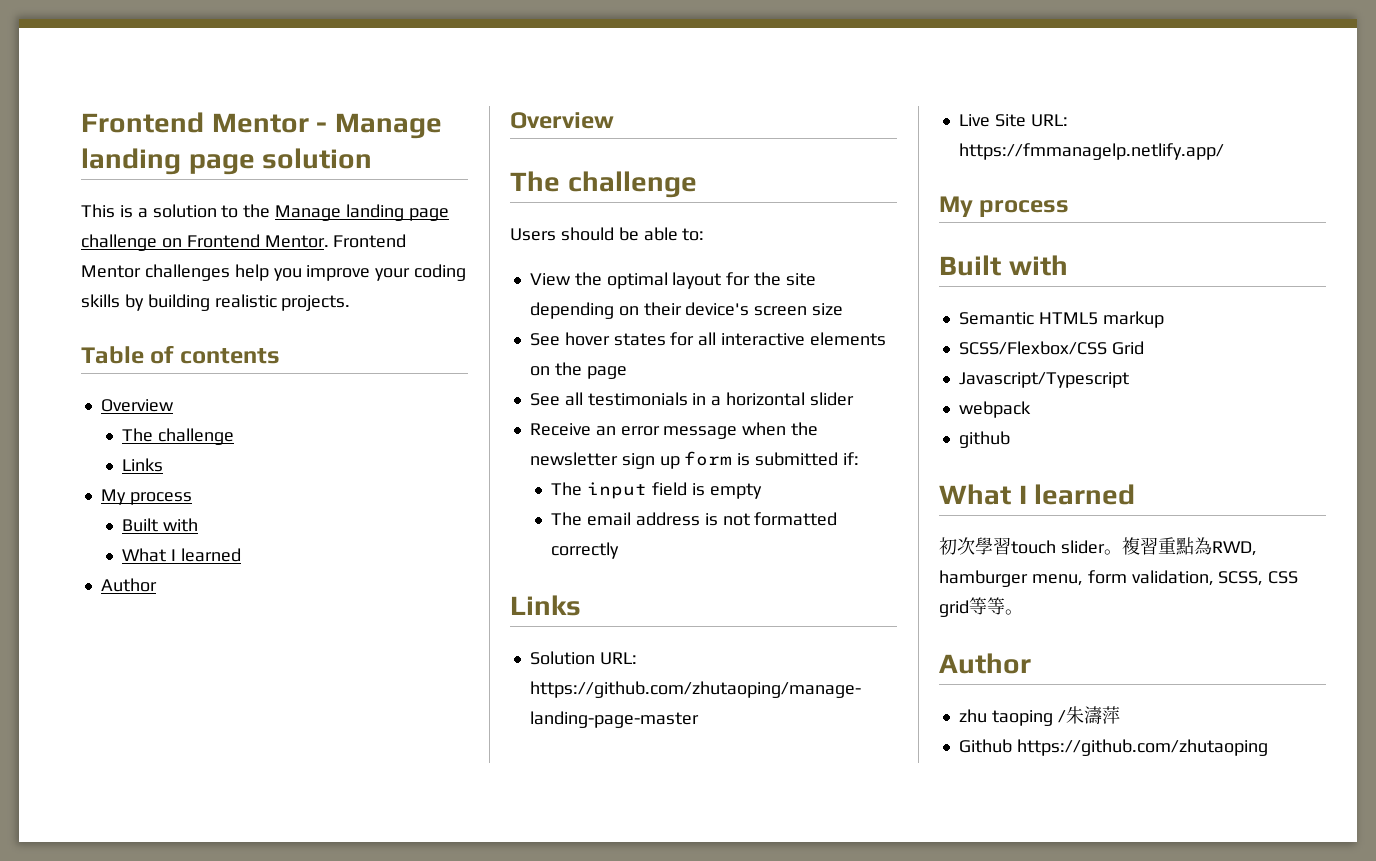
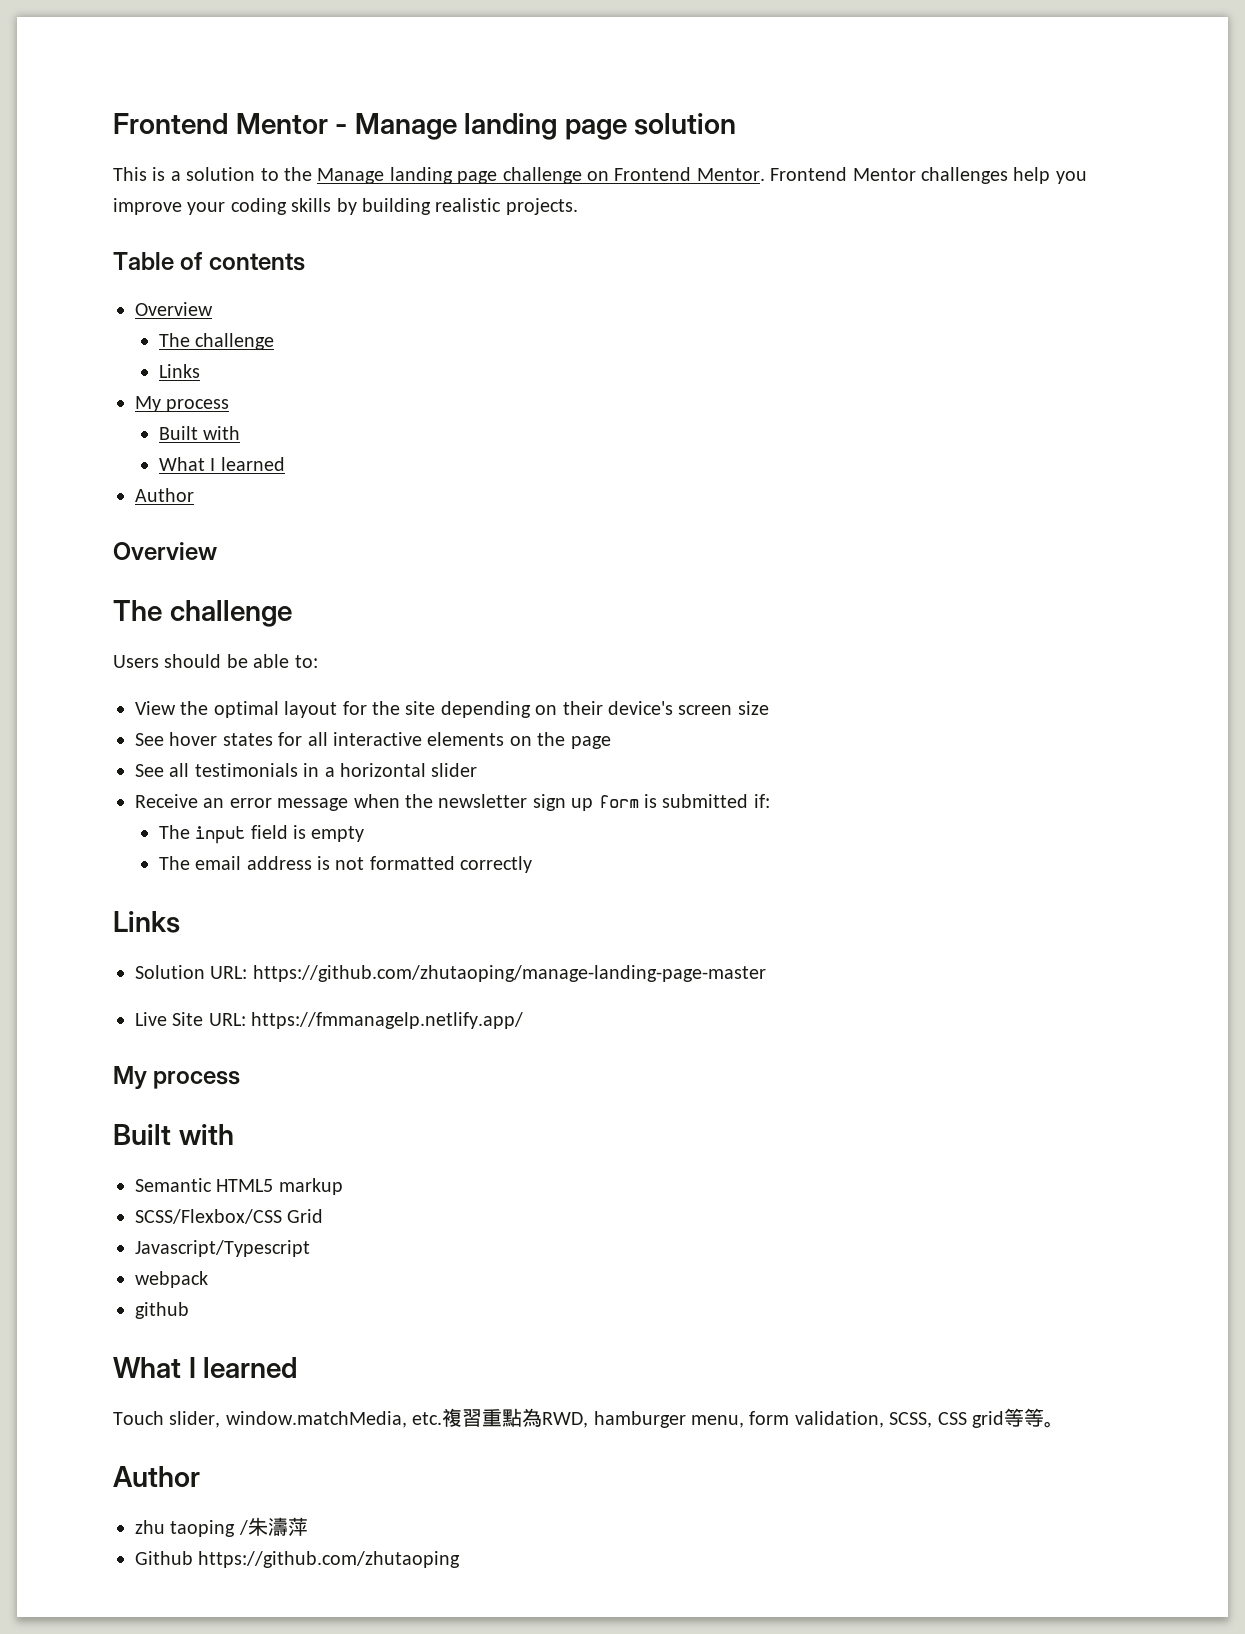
[939,537,1122,555] 初次學習touch slider。 -> [113,1411,443,1428] Touch slider, window.matchMedia, etc.

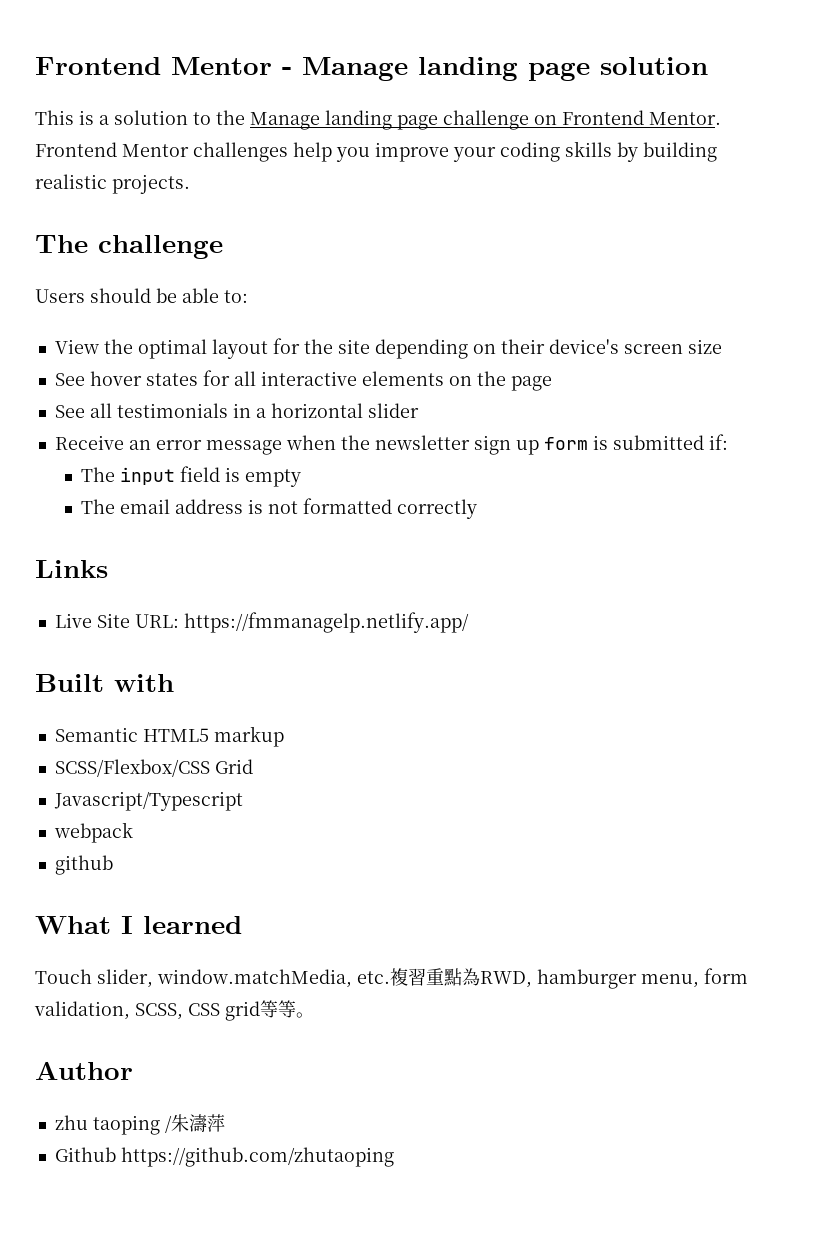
[113,252,305,271] [135,302,213,316] [158,333,275,350] [158,364,200,378] [135,396,230,412] [158,426,241,440] [158,457,285,471] [135,488,194,502] [113,542,217,560] // Table of contents // Overview // The challenge // Links // My process // Built with // What I learned // Author // Overview -> (190, 184) none
[135,965,766,982] // Solution URL: https://github.com/zhutaoping/manage-landing-page-master -> (108, 569) none
[113,1066,241,1089] // My process -> (469, 622) none

